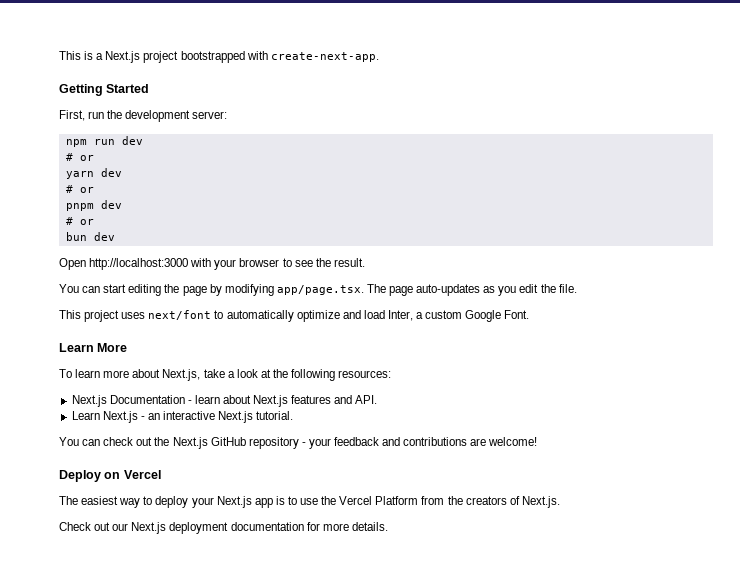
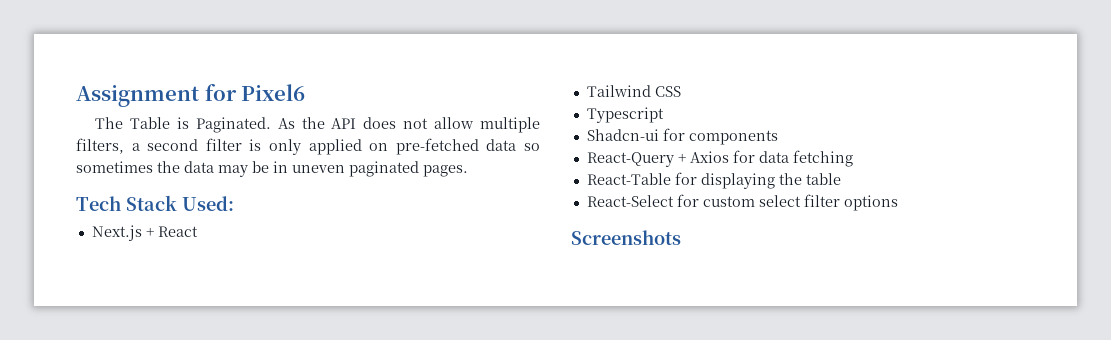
[59,51,379,63] [59,84,150,96] [59,110,228,122] [65,136,143,147] [65,153,94,161] [65,168,122,179] [65,185,94,193] [65,200,122,211] [65,217,94,225] [65,232,115,241] [59,258,365,270] [59,284,577,296] [59,310,530,322] [59,343,128,352] [59,369,392,381] [71,395,378,407] [71,411,294,423] [59,437,538,449] [59,470,161,482] [59,496,560,508] [59,522,388,534] This is a Next.js project bootstrapped with create-next-app. // Getting Started // First, run the development server: // npm run dev // # or // yarn dev // # or // pnpm dev // # or // bun dev // Open http://localhost:3000 with your browser to see the result. // You can start editing the page by modifying app/page.tsx. The page auto-updates as you edit the file. // This project uses next/font to automatically optimize and load Inter, a custom Google Font. // Learn More // To learn more about Next.js, take a look at the following resources: // Next.js Documentation - learn about Next.js features and API. // Learn Next.js - an interactive Next.js tutorial. // You can check out the Next.js GitHub repository - your feedback and contributions are welcome! // Deploy on Vercel // The easiest way to deploy your Next.js app is to use the Vercel Platform from the creators of Next.js. // Check out our Next.js deployment documentation for more details. -> [76,84,306,107] [95,117,540,133] [76,138,541,155] [76,161,468,177] [76,195,234,211] [91,225,198,241] [586,85,681,97] [586,107,664,123] [586,128,778,145] [586,150,853,167] [586,172,841,189] [586,194,898,211] [571,230,681,245] Assignment for Pixel6 // The Table is Paginated. As the API does not allow multiple filters, a second filter is only applied on pre-fetched data so sometimes the data may be in uneven paginated pages. // Tech Stack Used: // Next.js + React // Tailwind CSS // Typescript // Shadcn-ui for components // React-Query + Axios for data fetching // React-Table for displaying the table // React-Select for custom select filter options // Screenshots

